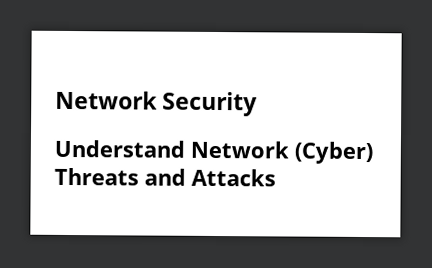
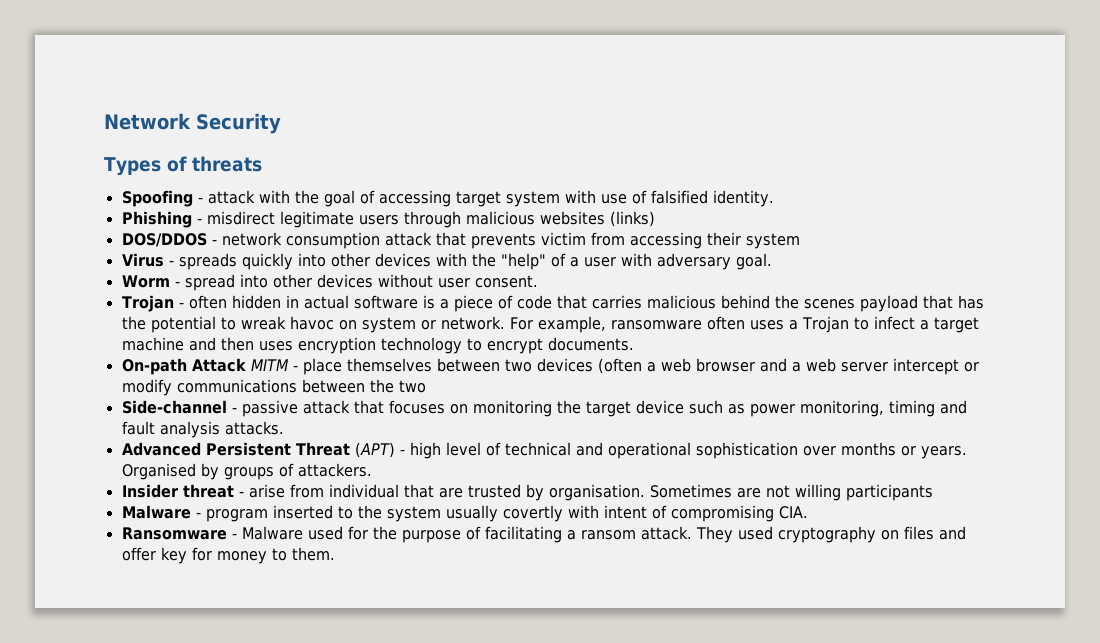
[54,139,373,165] [54,167,276,187] Understand Network (Cyber) Threats and Attacks -> [104,156,262,176] [121,190,774,207] [121,211,655,228] [121,232,800,249] [121,253,772,270] [121,274,538,291] [121,295,984,312] [121,316,979,333] [121,337,634,354] [121,358,979,375] [121,379,426,396] [121,400,967,417] [121,421,284,438] [121,442,967,459] [121,463,372,480] [121,484,933,501] [121,505,808,522] [121,526,966,543] [121,547,335,564] Types of threats // Spoofing - attack with the goal of accessing target system with use of falsified identity. // Phishing - misdirect legitimate users through malicious websites (links) // DOS/DDOS - network consumption attack that prevents victim from accessing their system // Virus - spreads quickly into other devices with the "help" of a user with adversary goal. // Worm - spread into other devices without user consent. // Trojan - often hidden in actual software is a piece of code that carries malicious behind the scenes payload that has the potential to wreak havoc on system or network. For example, ransomware often uses a Trojan to infect a target machine and then uses encryption technology to encrypt documents. // On-path Attack MITM - place themselves between two devices (often a web browser and a web server intercept or modify communications between the two // Side-channel - passive attack that focuses on monitoring the target device such as power monitoring, timing and fault analysis attacks. // Advanced Persistent Threat (APT) - high level of technical and operational sophistication over months or years. Organised by groups of attackers. // Insider threat - arise from individual that are trusted by organisation. Sometimes are not willing participants // Malware - program inserted to the system usually covertly with intent of compromising CIA. // Ransomware - Malware used for the purpose of facilitating a ransom attack. They used cryptography on files and offer key for money to them.

